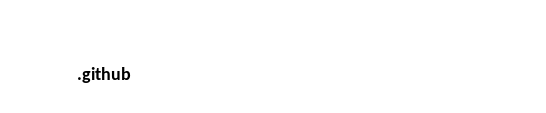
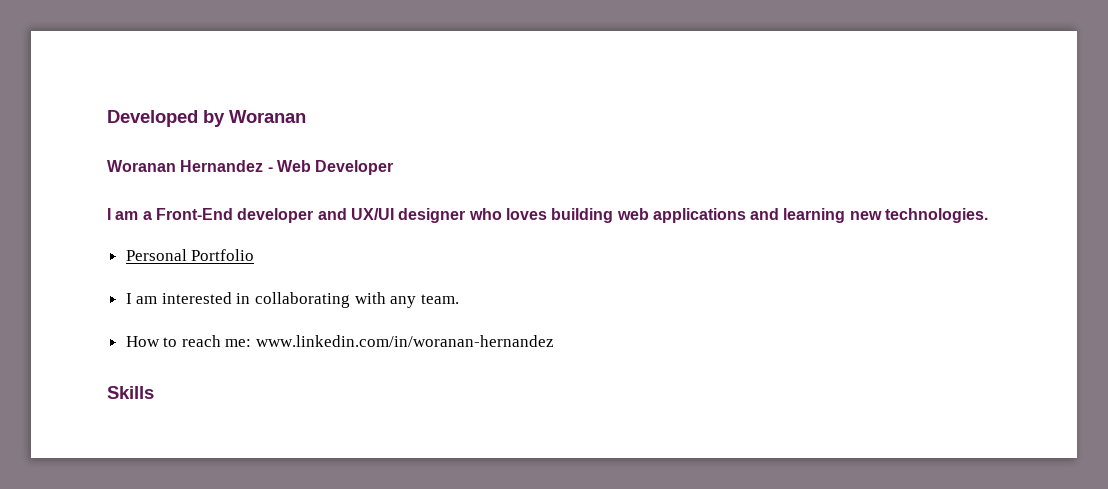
[77,67,131,83] .github -> [107,110,306,127] [107,160,394,175] [107,208,989,223] [125,249,255,261] [125,292,459,308] [125,335,555,347] [107,386,154,399] Developed by Woranan // Woranan Hernandez - Web Developer // I am a Front-End developer and UX/UI designer who loves building web applications and learning new technologies. // Personal Portfolio // I am interested in collaborating with any team. // How to reach me: www.linkedin.com/in/woranan-hernandez // Skills

